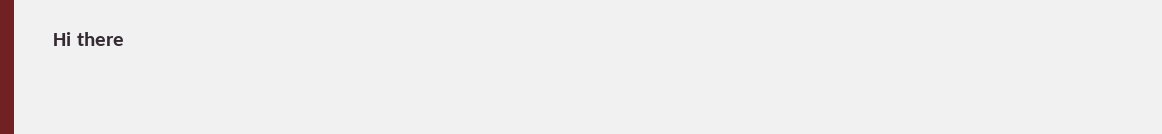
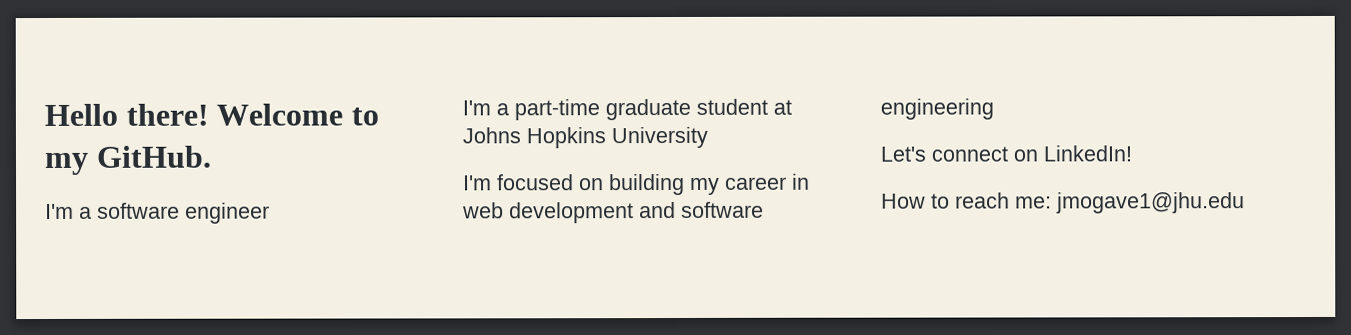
[53,32,124,46] Hi there -> [44,103,379,126] [44,145,211,175] [45,202,270,224] [462,98,792,121] [462,126,708,149] [463,173,810,196] [462,201,764,224] [880,98,994,120] [880,145,1132,162] [881,192,1245,214] Hello there! Welcome to my GitHub. // I'm a software engineer // I'm a part-time graduate student at Johns Hopkins University // I'm focused on building my career in web development and software engineering // Let's connect on LinkedIn! // How to reach me: jmogave1@jhu.edu

